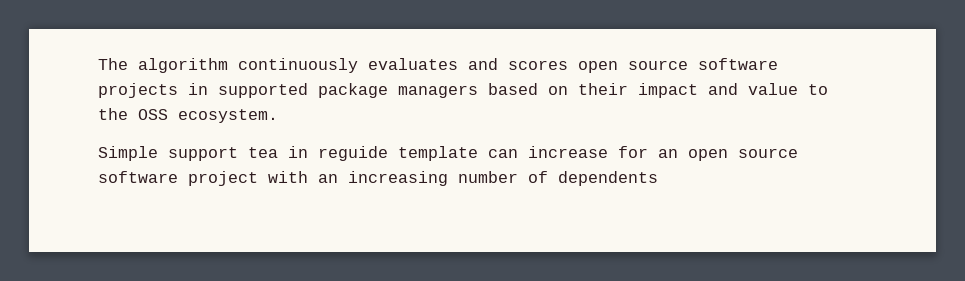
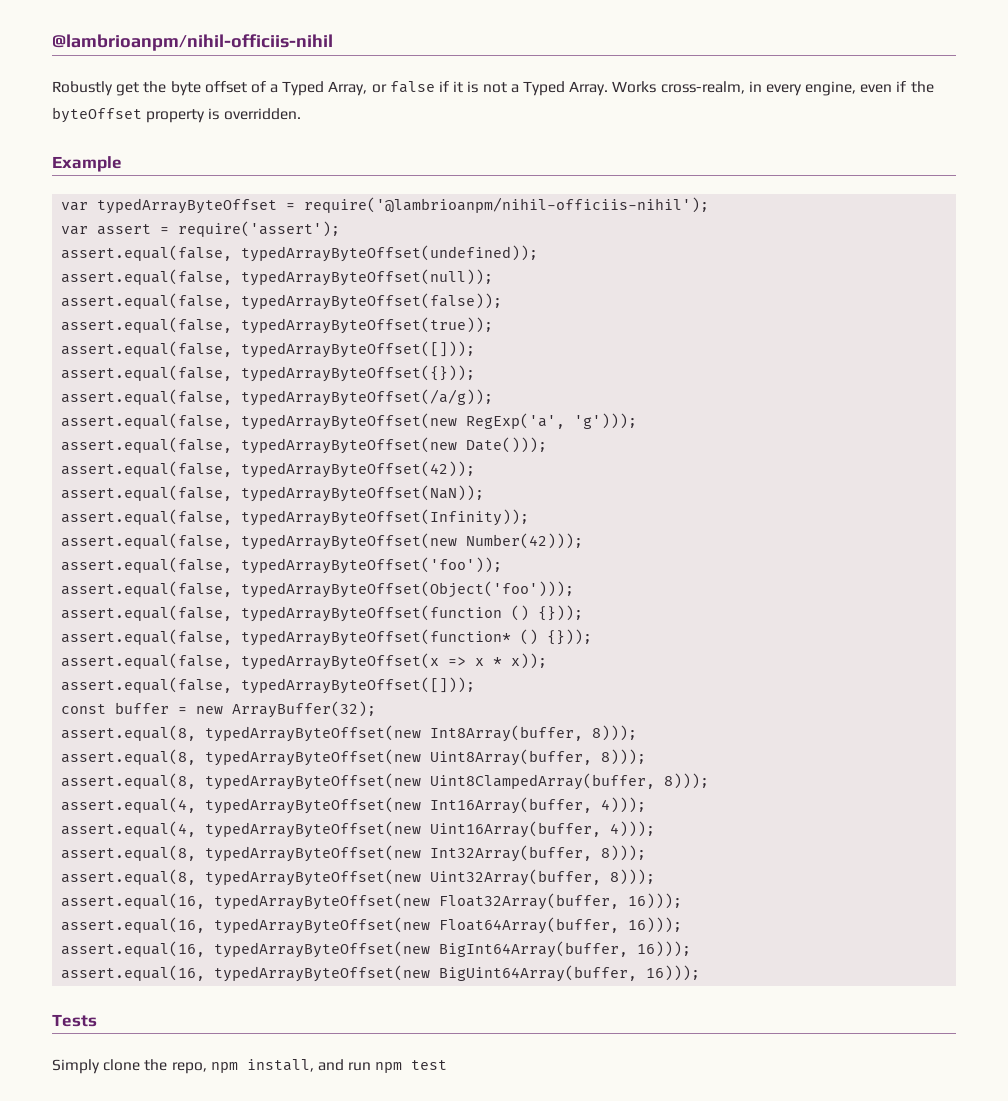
[98,58,778,73] [98,83,828,98] [98,108,278,123] [98,146,798,161] [98,171,658,186] The algorithm continuously evaluates and scores open source software projects in supported package managers based on their impact and value to the OSS ecosystem. // Simple support tea in reguide template can increase for an open source software project with an increasing number of dependents -> [52,34,333,51] [52,81,934,96] [52,107,301,123] [52,156,122,172] [61,197,710,214] [61,221,341,237] [61,245,539,262] [61,269,494,286] [61,293,503,310] [61,317,494,334] [61,341,476,358] [61,365,476,382] [61,389,494,406] [61,413,638,430] [61,437,548,454] [61,461,476,478] [61,485,485,502] [61,509,530,526] [61,533,584,550] [61,557,503,574] [61,581,575,598] [61,605,584,622] [61,629,593,646] [61,653,548,670] [61,677,476,694] [61,701,377,718] [61,725,638,742] [61,749,647,766] [61,773,710,790] [61,797,647,814] [61,821,656,838] [61,845,647,862] [61,869,656,886] [61,893,683,910] [61,917,683,934] [61,941,692,958] [61,965,701,982] [52,1014,97,1027] [52,1059,448,1074] @lambrioanpm/nihil-officiis-nihil // Robustly get the byte offset of a Typed Array, or false if it is not a Typed Array. Works cross-realm, in every engine, even if the byteOffset property is overridden. // Example // var typedArrayByteOffset = require('@lambrioanpm/nihil-officiis-nihil'); // var assert = require('assert'); // assert.equal(false, typedArrayByteOffset(undefined)); // assert.equal(false, typedArrayByteOffset(null)); // assert.equal(false, typedArrayByteOffset(false)); // assert.equal(false, typedArrayByteOffset(true)); // assert.equal(false, typedArrayByteOffset([])); // assert.equal(false, typedArrayByteOffset({})); // assert.equal(false, typedArrayByteOffset(/a/g)); // assert.equal(false, typedArrayByteOffset(new RegExp('a', 'g'))); // assert.equal(false, typedArrayByteOffset(new Date())); // assert.equal(false, typedArrayByteOffset(42)); // assert.equal(false, typedArrayByteOffset(NaN)); // assert.equal(false, typedArrayByteOffset(Infinity)); // assert.equal(false, typedArrayByteOffset(new Number(42))); // assert.equal(false, typedArrayByteOffset('foo')); // assert.equal(false, typedArrayByteOffset(Object('foo'))); // assert.equal(false, typedArrayByteOffset(function () {})); // assert.equal(false, typedArrayByteOffset(function* () {})); // assert.equal(false, typedArrayByteOffset(x => x * x)); // assert.equal(false, typedArrayByteOffset([])); // const buffer = new ArrayBuffer(32); // assert.equal(8, typedArrayByteOffset(new Int8Array(buffer, 8))); // assert.equal(8, typedArrayByteOffset(new Uint8Array(buffer, 8))); // assert.equal(8, typedArrayByteOffset(new Uint8ClampedArray(buffer, 8))); // assert.equal(4, typedArrayByteOffset(new Int16Array(buffer, 4))); // assert.equal(4, typedArrayByteOffset(new Uint16Array(buffer, 4))); // assert.equal(8, typedArrayByteOffset(new Int32Array(buffer, 8))); // assert.equal(8, typedArrayByteOffset(new Uint32Array(buffer, 8))); // assert.equal(16, typedArrayByteOffset(new Float32Array(buffer, 16))); // assert.equal(16, typedArrayByteOffset(new Float64Array(buffer, 16))); // assert.equal(16, typedArrayByteOffset(new BigInt64Array(buffer, 16))); // assert.equal(16, typedArrayByteOffset(new BigUint64Array(buffer, 16))); // Tests // Simply clone the repo, npm install, and run npm test

